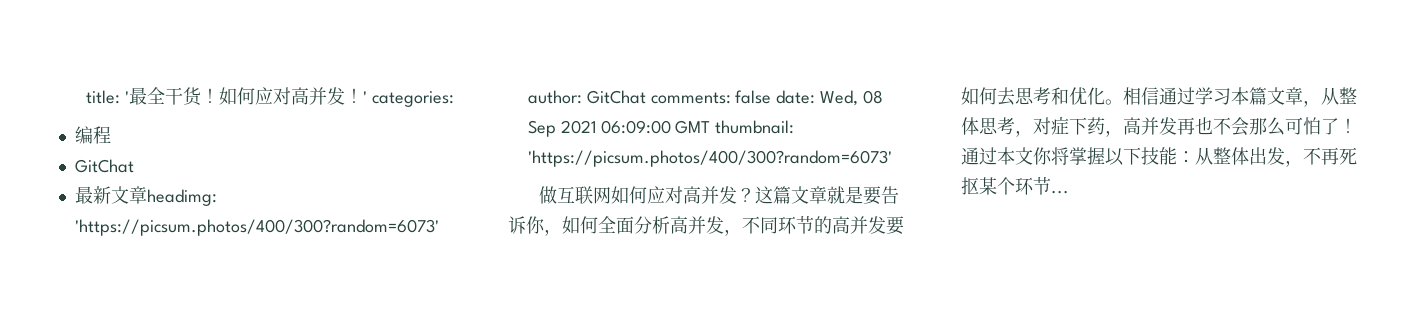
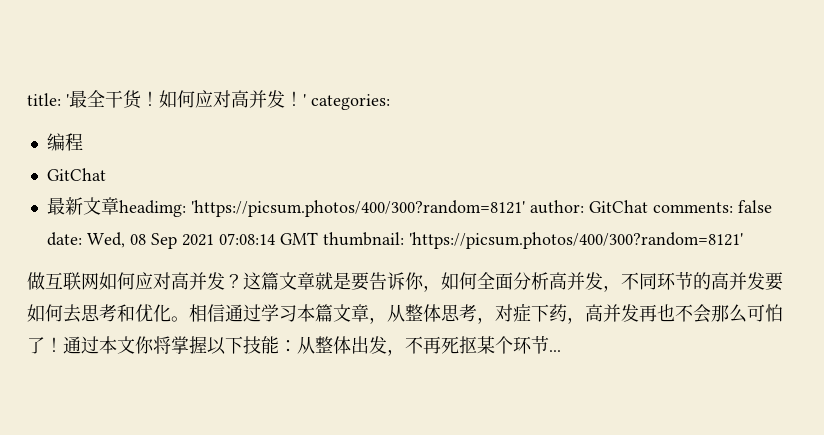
[74,219,439,236] 'https://picsum.photos/400/300?random=6073' -> [190,200,525,217] 'https://picsum.photos/400/300?random=8121'
[600,120,671,134] 06:09:00 -> [218,233,275,245] 07:08:14
[527,150,892,167] 'https://picsum.photos/400/300?random=6073' -> [408,232,743,249] 'https://picsum.photos/400/300?random=8121'

